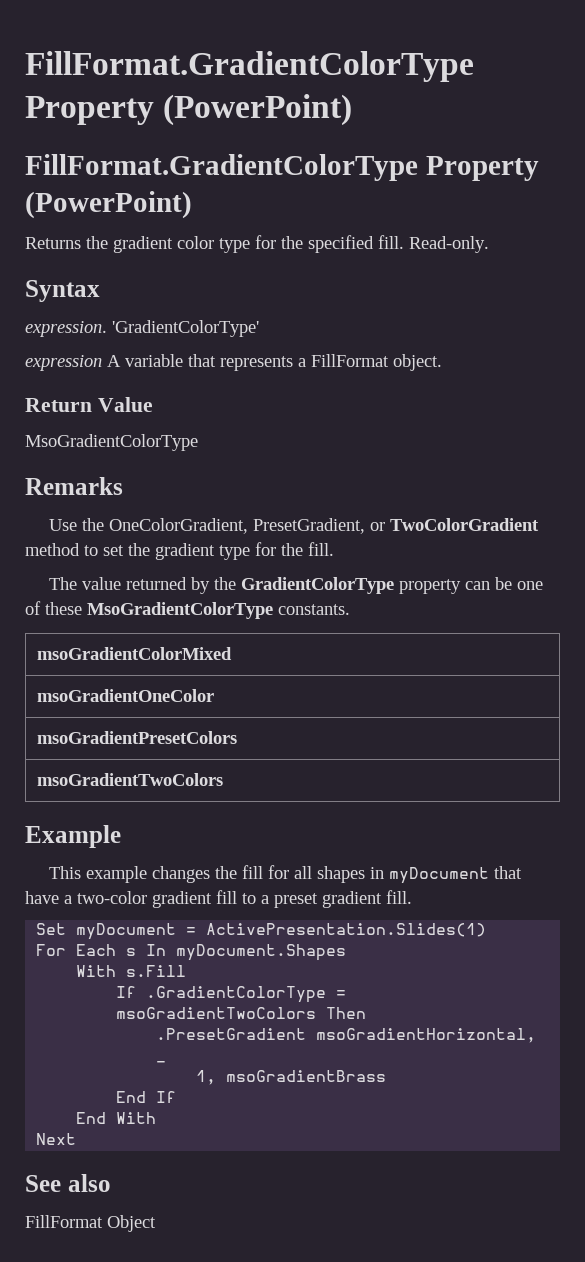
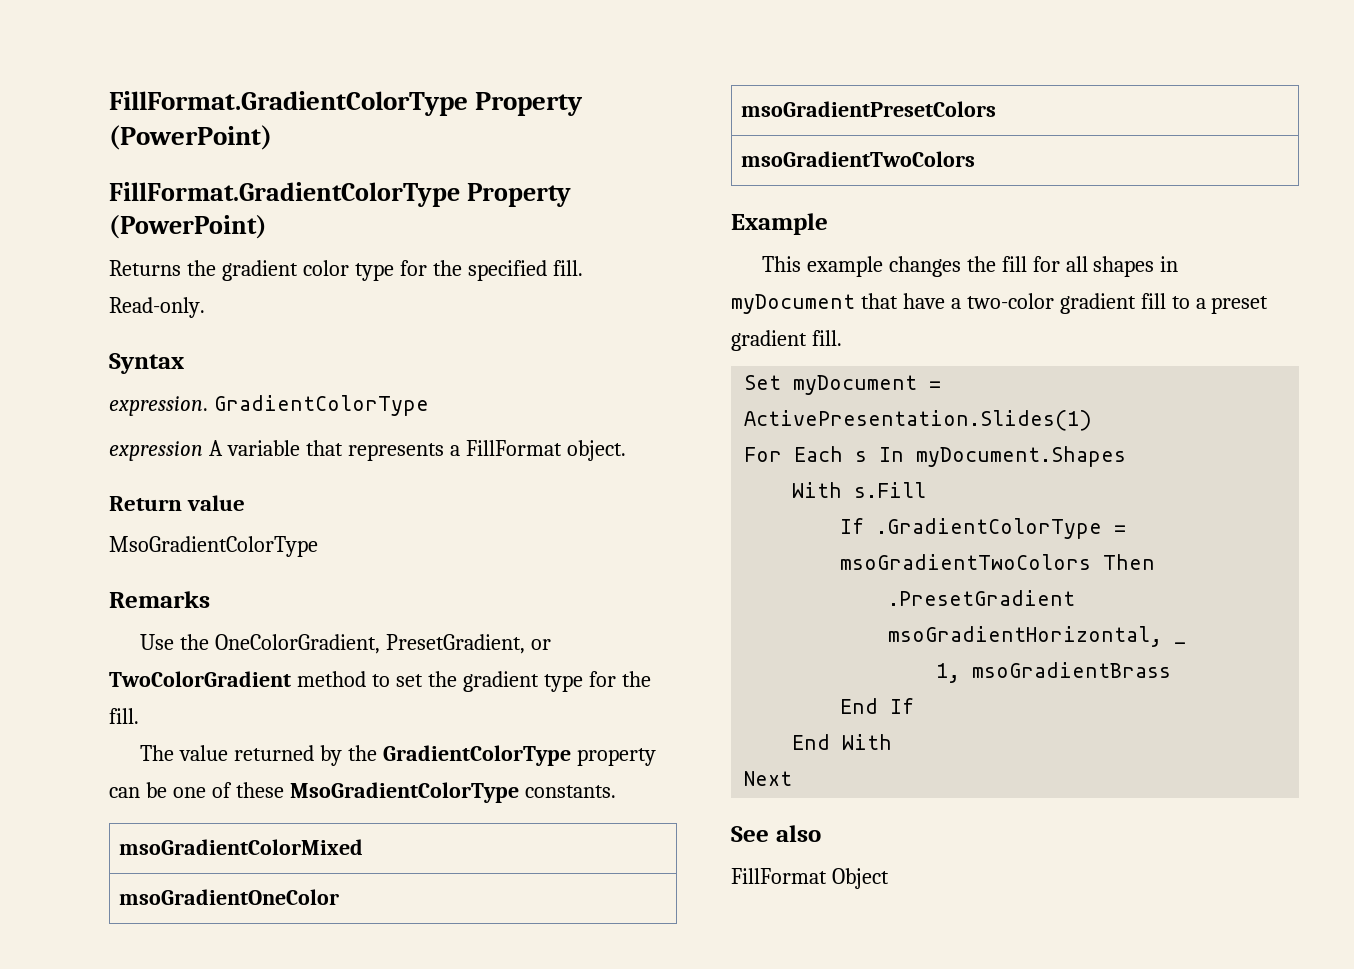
[112,320,259,337] 'GradientColorType' -> [213,395,429,416] GradientColorType
[97,397,153,412] Value -> [187,495,246,511] value

